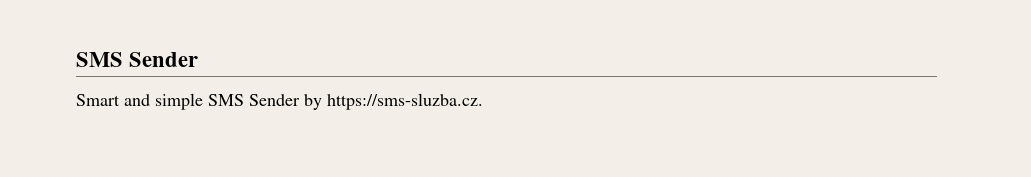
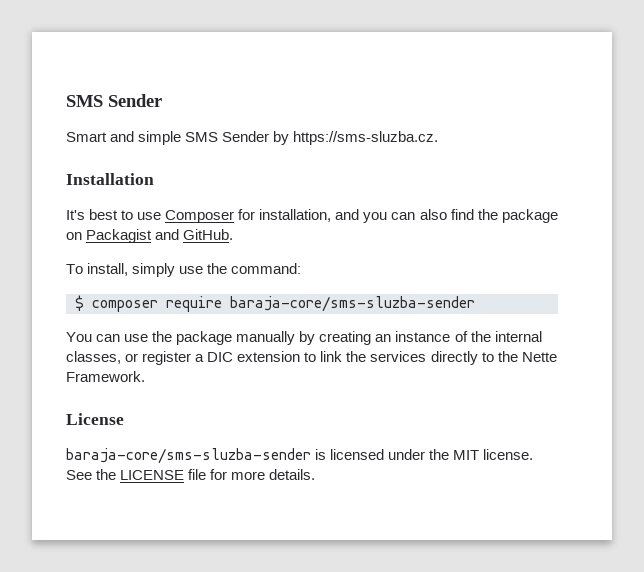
(483, 101) none -> [66,173,154,185] [66,209,558,223] [66,229,234,243] [66,263,302,277] [75,295,475,312] [66,331,542,345] [66,351,557,365] [66,371,145,382] [66,413,124,425] [66,448,534,464] [66,469,316,480] // Installation // It's best to use Composer for installation, and you can also find the package on Packagist and GitHub. // To install, simply use the command: // $ composer require baraja-core/sms-sluzba-sender // You can use the package manually by creating an instance of the internal classes, or register a DIC extension to link the services directly to the Nette Framework. // License // baraja-core/sms-sluzba-sender is licensed under the MIT license. See the LICENSE file for more details.

